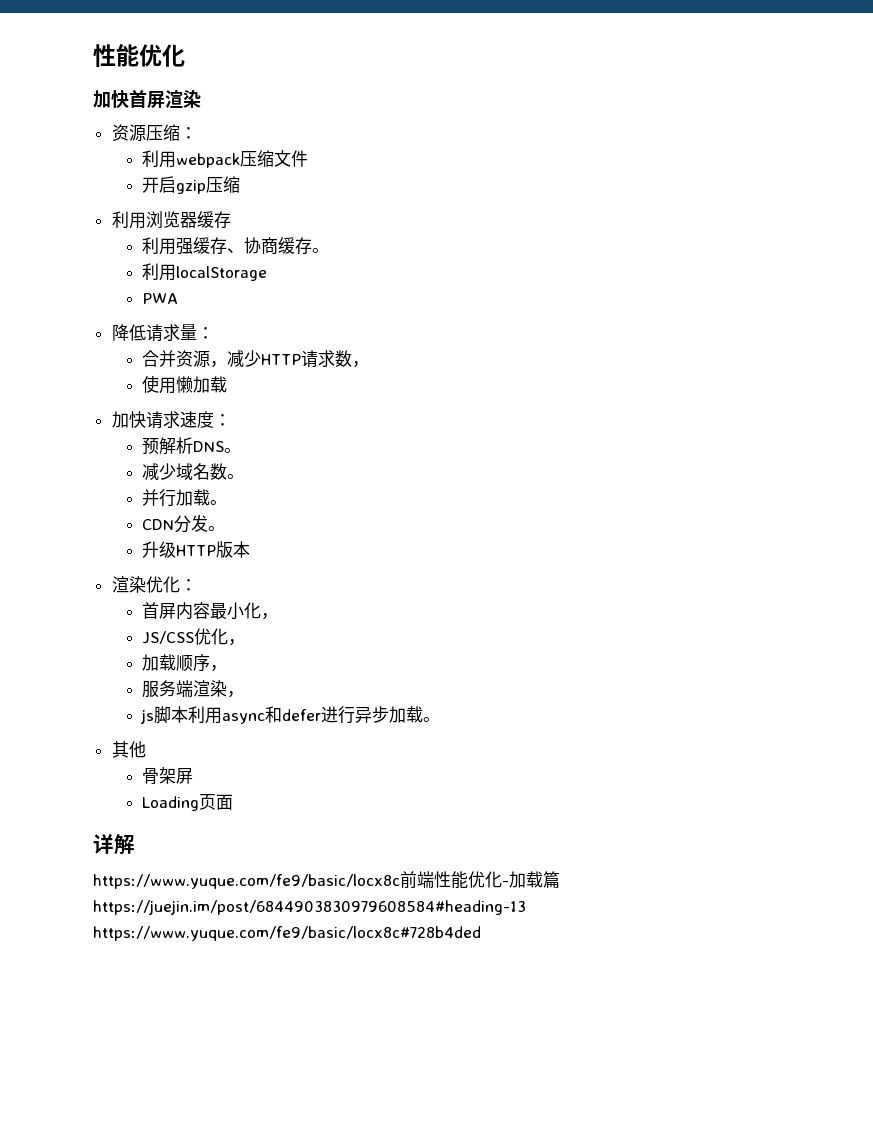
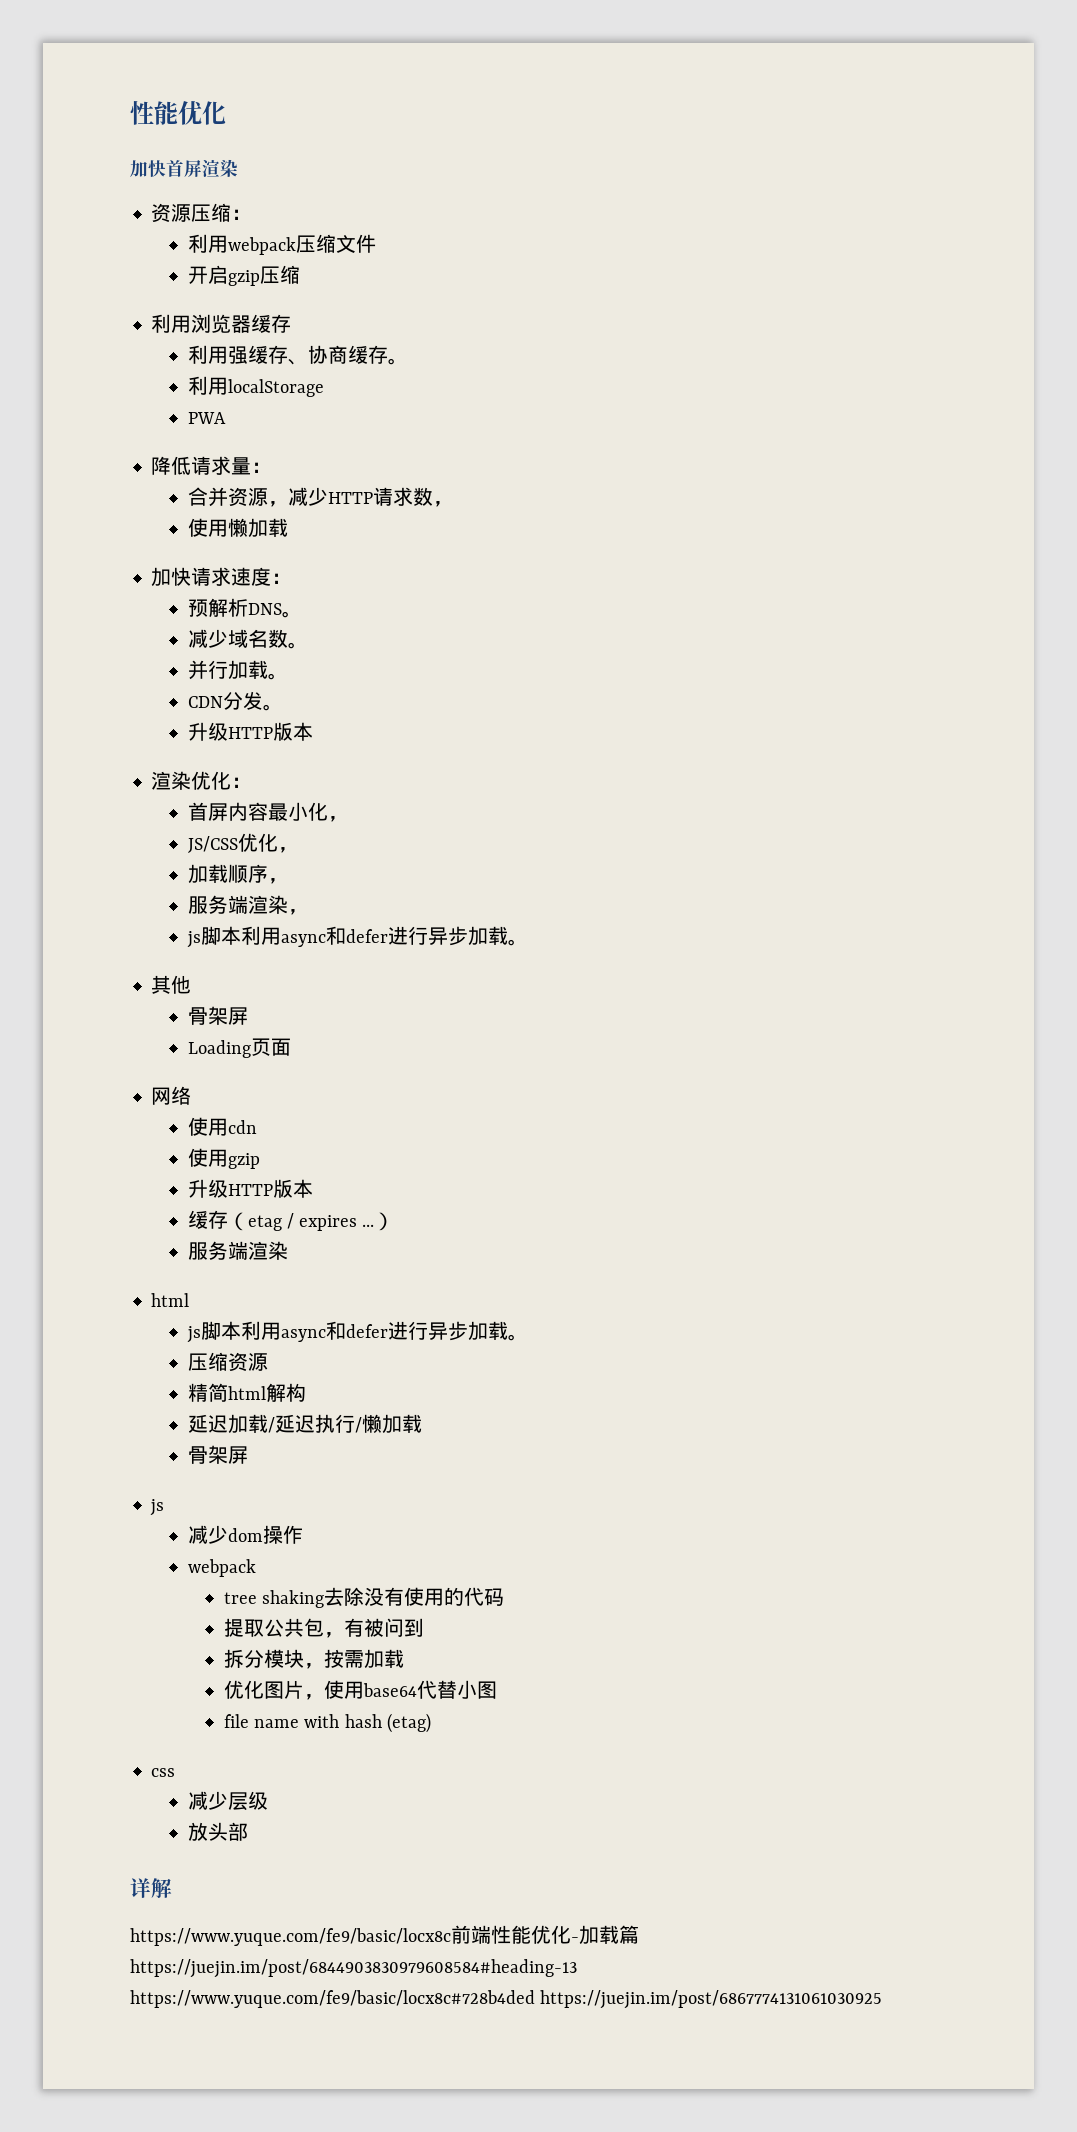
(234, 802) none -> [151,1086,192,1105] [187,1117,257,1136] [187,1148,260,1169] [187,1179,313,1198] [187,1210,395,1231] [187,1241,288,1260] [151,1293,190,1307] [186,1321,528,1343] [187,1352,268,1372] [187,1383,306,1402] [187,1414,422,1434] [187,1445,248,1464] [150,1499,165,1516] [187,1525,303,1544] [187,1559,256,1577] [223,1587,505,1608] [223,1618,424,1638] [223,1649,404,1669] [223,1680,497,1700] [223,1713,431,1733] [151,1768,176,1777] [187,1791,268,1811] [187,1822,248,1841] // 网络 // 使用cdn // 使用gzip // 升级HTTP版本 // 缓存（etag / expires ...） // 服务端渲染 // html // js脚本利用async和defer进行异步加载。 // 压缩资源 // 精简html解构 // 延迟加载/延迟执行/懒加载 // 骨架屏 // js // 减少dom操作 // webpack // tree shaking去除没有使用的代码 // 提取公共包，有被问到 // 拆分模块，按需加载 // 优化图片，使用base64代替小图 // file name with hash (etag) // css // 减少层级 // 放头部
(481, 933) none -> [540,1990,883,2009] https://juejin.im/post/6867774131061030925

